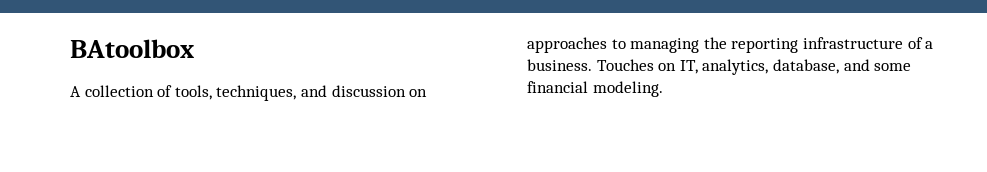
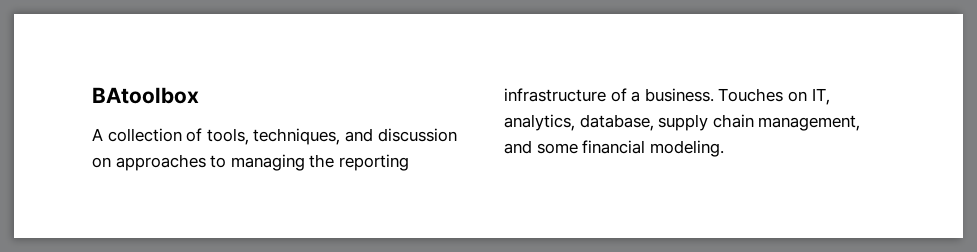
(839, 66) none -> [658,114,861,131] supply chain management,

